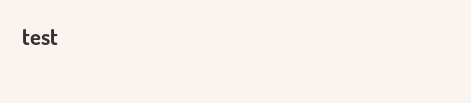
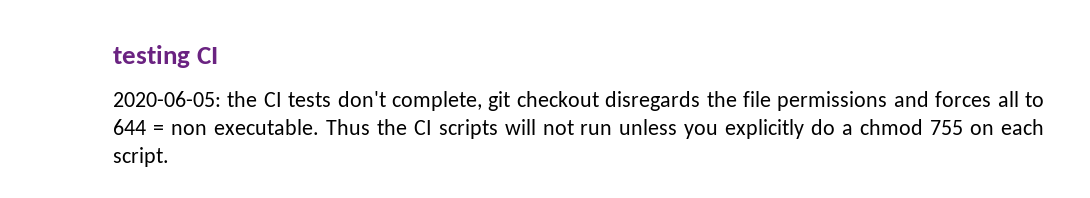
[22,29,58,45] test -> [113,45,219,68] [113,91,1044,111] [113,119,1044,139] [113,147,169,167] testing CI // 2020-06-05: the CI tests don't complete, git checkout disregards the file permissions and forces all to 644 = non executable. Thus the CI scripts will not run unless you explicitly do a chmod 755 on each script.

